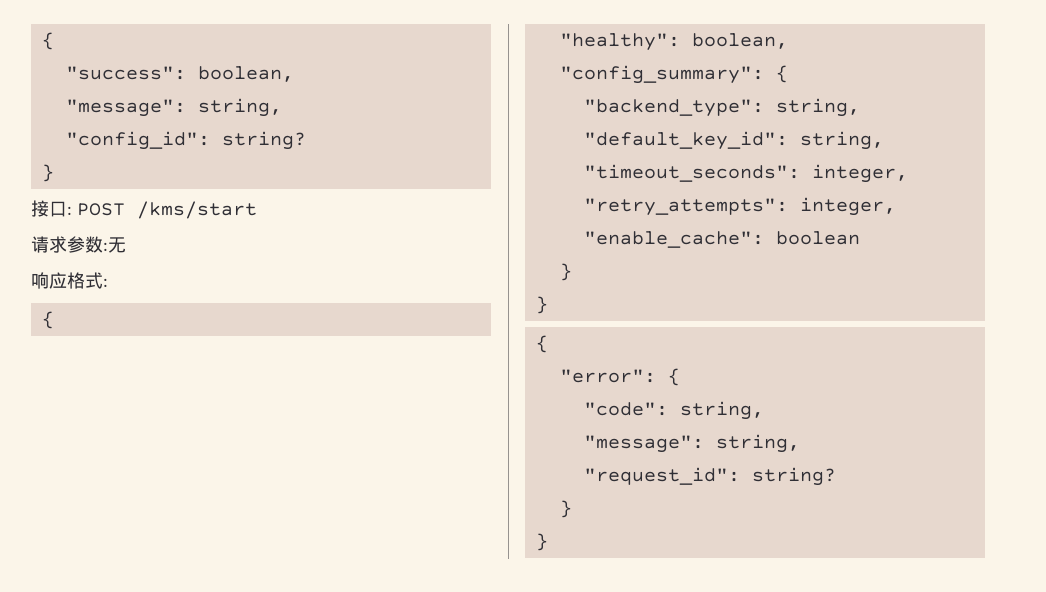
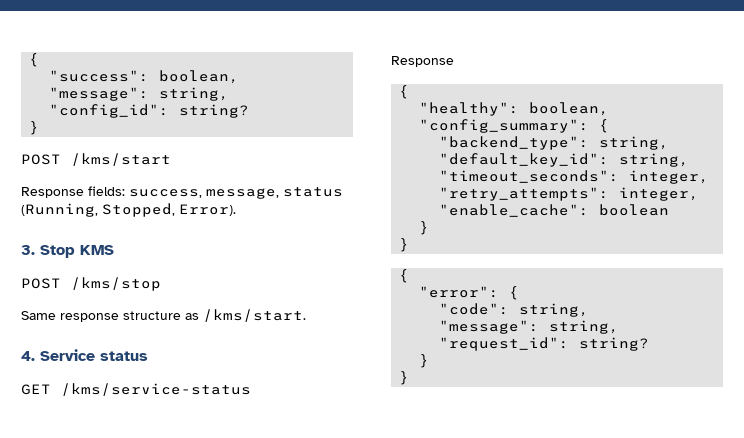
[31,200,72,217] 接口: -> (40, 128) none
[31,236,126,253] [31,272,108,289] 请求参数:无 // 响应格式: -> [21,186,343,199] [21,203,236,217] [21,245,114,258] [21,277,161,291] [21,309,306,322] [21,349,148,361] [21,383,251,396] [391,56,454,67] Response fields: success, message, status (Running, Stopped, Error). // 3. Stop KMS // POST /kms/stop // Same response structure as /kms/start. // 4. Service status // GET /kms/service-status // Response

